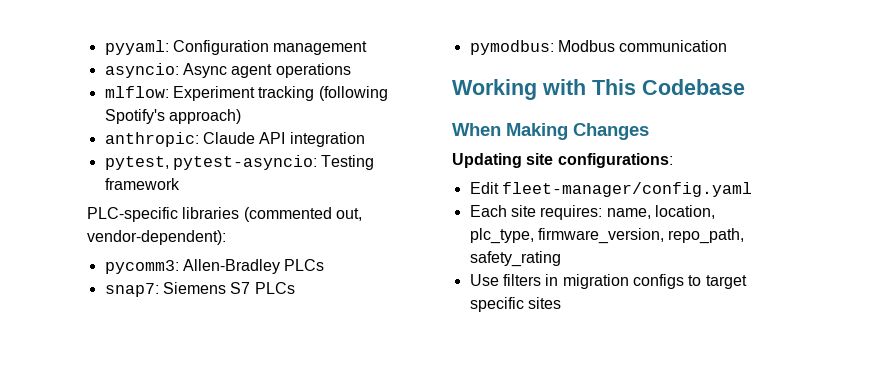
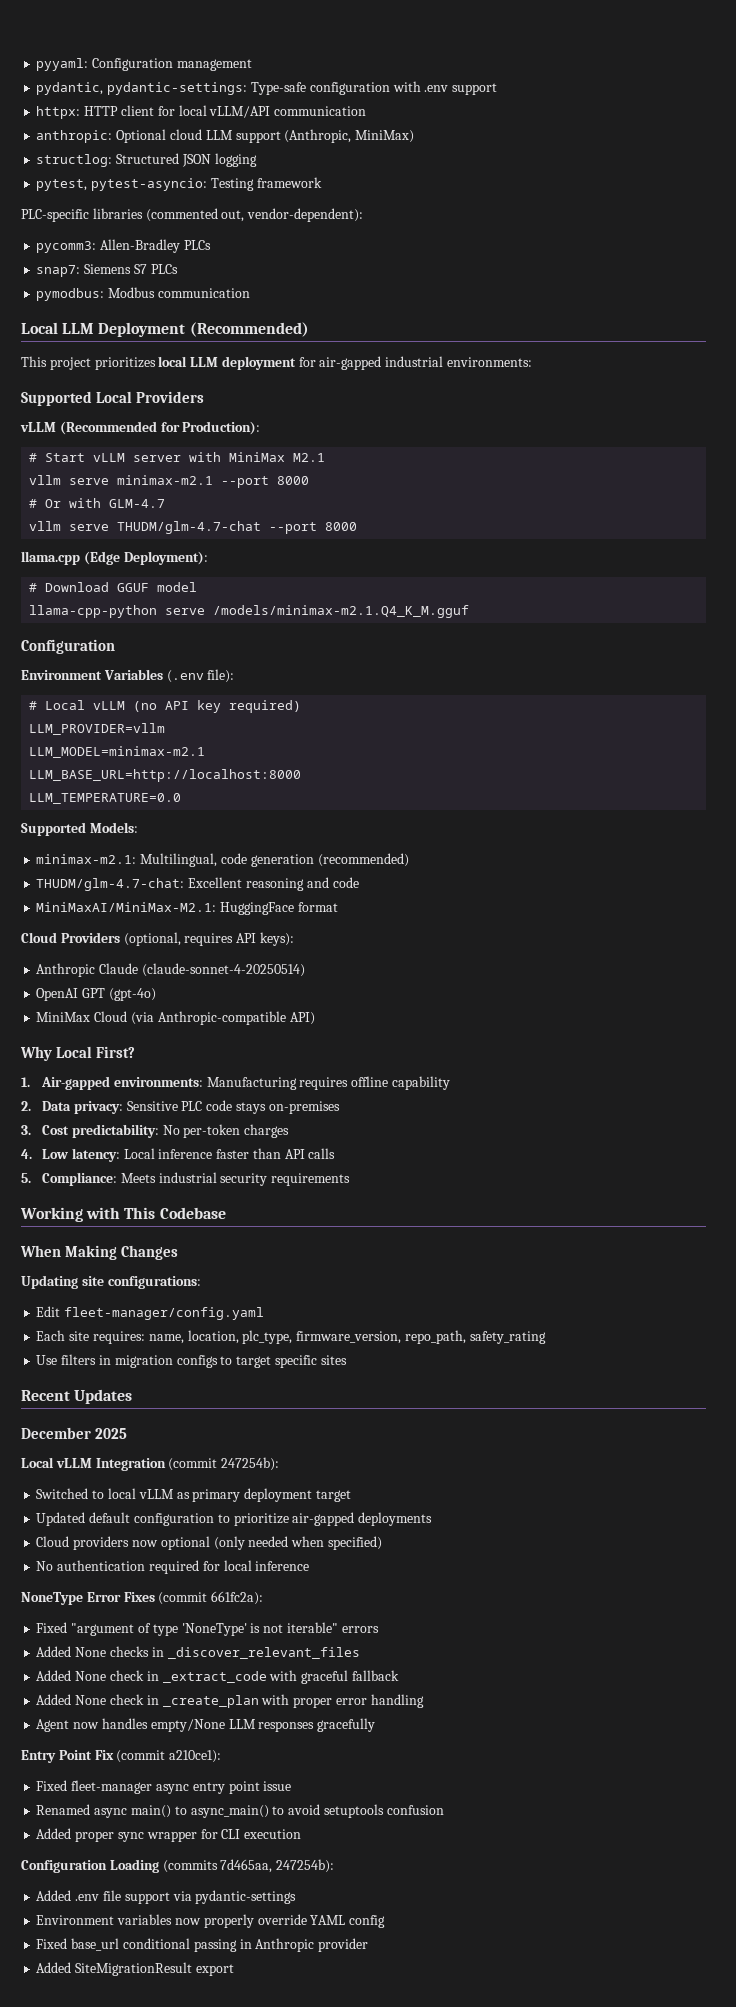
[104,63,351,78] [104,86,388,101] [104,109,241,124] [104,132,365,147] asyncio: Async agent operations // mlflow: Experiment tracking (following Spotify's approach) // anthropic: Claude API integration -> [36,81,498,95] [36,105,367,119] [36,129,415,143] [36,153,257,167] pydantic, pydantic-settings: Type-safe configuration with .env support // httpx: HTTP client for local vLLM/API communication // anthropic: Optional cloud LLM support (Anthropic, MiniMax) // structlog: Structured JSON logging
(728, 46) none -> [21,322,309,337] [21,356,533,370] [21,391,204,406] [20,421,261,435] [29,452,326,462] [29,475,310,488] [29,498,166,508] [29,521,358,534] [21,551,208,565] [29,582,198,592] [29,605,470,618] [21,639,115,654] [21,669,235,683] [29,700,302,713] [29,723,166,735] [29,746,206,758] [29,769,302,782] [29,793,182,804] [21,822,138,836] [36,853,409,867] [36,877,359,891] [36,902,338,915] [21,932,294,946] [36,963,305,977] [36,988,156,1001] [36,1011,315,1025] [20,1046,135,1061] [21,1076,450,1090] [21,1100,340,1114] [21,1124,290,1138] [21,1148,336,1162] [21,1172,351,1186] // Local LLM Deployment (Recommended) // This project prioritizes local LLM deployment for air-gapped industrial environments: // Supported Local Providers // vLLM (Recommended for Production): // # Start vLLM server with MiniMax M2.1 // vllm serve minimax-m2.1 --port 8000 // # Or with GLM-4.7 // vllm serve THUDM/glm-4.7-chat --port 8000 // llama.cpp (Edge Deployment): // # Download GGUF model // llama-cpp-python serve /models/minimax-m2.1.Q4_K_M.gguf // Configuration // Environment Variables (.env file): // # Local vLLM (no API key required) // LLM_PROVIDER=vllm // LLM_MODEL=minimax-m2.1 // LLM_BASE_URL=http://localhost:8000 // LLM_TEMPERATURE=0.0 // Supported Models: // minimax-m2.1: Multilingual, code generation (recommended) // THUDM/glm-4.7-chat: Excellent reasoning and code // MiniMaxAI/MiniMax-M2.1: HuggingFace format // Cloud Providers (optional, requires API keys): // Anthropic Claude (claude-sonnet-4-20250514) // OpenAI GPT (gpt-4o) // MiniMax Cloud (via Anthropic-compatible API) // Why Local First? // 1. Air-gapped environments: Manufacturing requires offline capability // 2. Data privacy: Sensitive PLC code stays on-premises // 3. Cost predictability: No per-token charges // 4. Low latency: Local inference faster than API calls // 5. Compliance: Meets industrial security requirements
(561, 303) none -> [21,1389,133,1404] [21,1427,127,1439] [21,1457,280,1471] [36,1488,351,1502] [36,1512,433,1526] [36,1536,382,1550] [36,1560,310,1574] [21,1591,264,1605] [36,1622,379,1636] [36,1646,360,1659] [36,1670,399,1684] [36,1694,424,1708] [36,1718,376,1732] [21,1750,222,1763] [36,1780,292,1794] [36,1804,444,1818] [36,1828,302,1842] [21,1859,335,1873] [36,1890,297,1904] [36,1914,386,1928] [36,1938,369,1952] [36,1962,234,1976] // Recent Updates // December 2025 // Local vLLM Integration (commit 247254b): // Switched to local vLLM as primary deployment target // Updated default configuration to prioritize air-gapped deployments // Cloud providers now optional (only needed when specified) // No authentication required for local inference // NoneType Error Fixes (commit 661fc2a): // Fixed "argument of type 'NoneType' is not iterable" errors // Added None checks in _discover_relevant_files // Added None check in _extract_code with graceful fallback // Added None check in _create_plan with proper error handling // Agent now handles empty/None LLM responses gracefully // Entry Point Fix (commit a210ce1): // Fixed fleet-manager async entry point issue // Renamed async main() to async_main() to avoid setuptools confusion // Added proper sync wrapper for CLI execution // Configuration Loading (commits 7d465aa, 247254b): // Added .env file support via pydantic-settings // Environment variables now properly override YAML config // Fixed base_url conditional passing in Anthropic provider // Added SiteMigrationResult export

